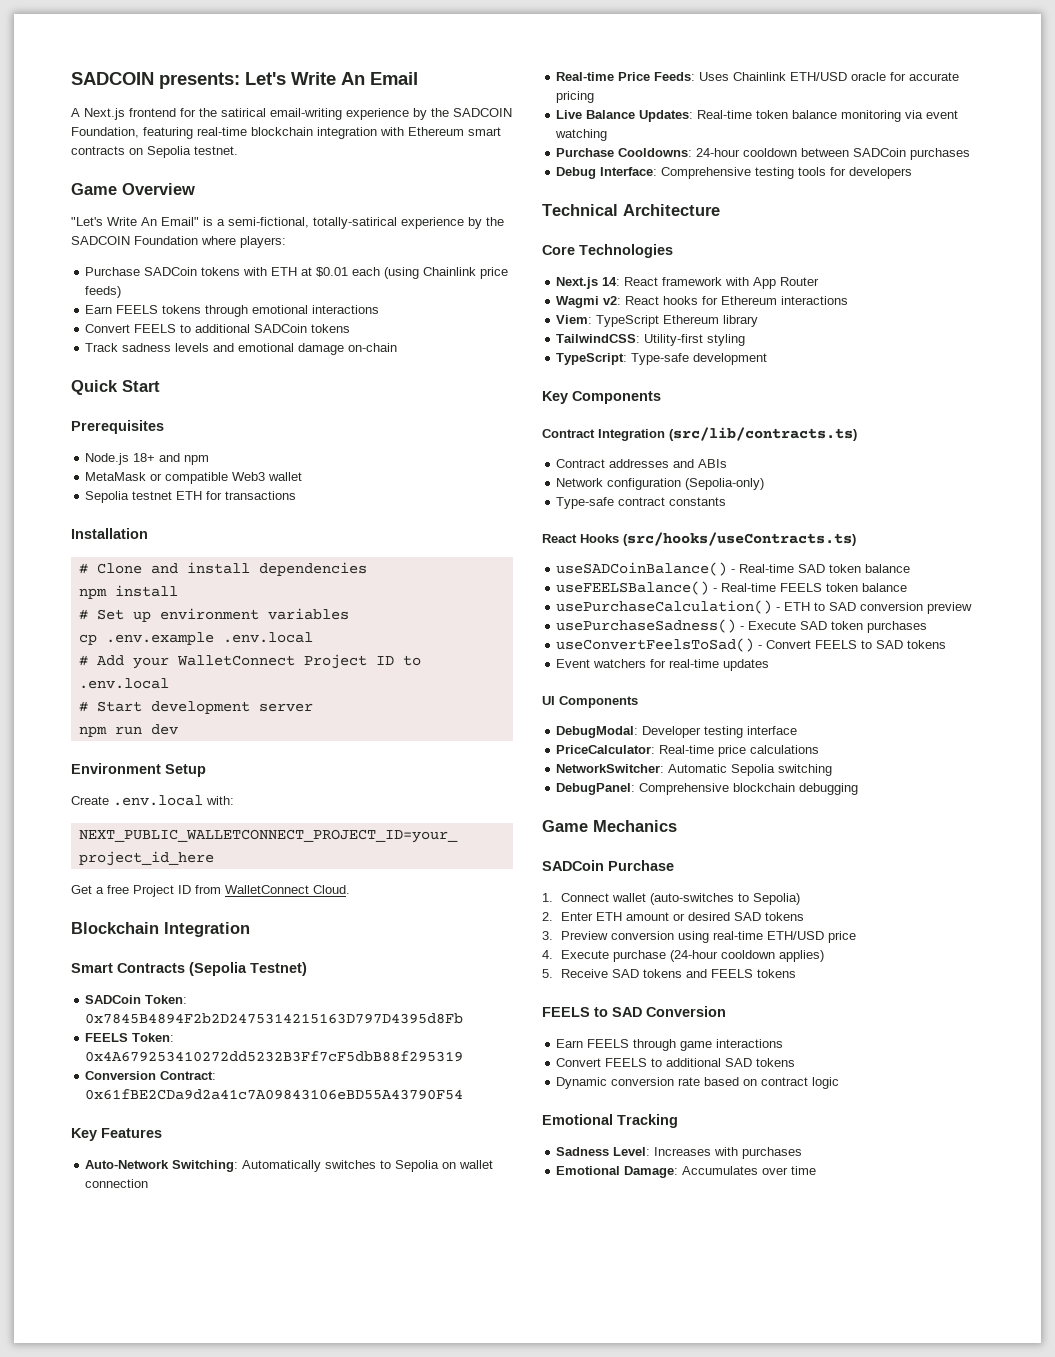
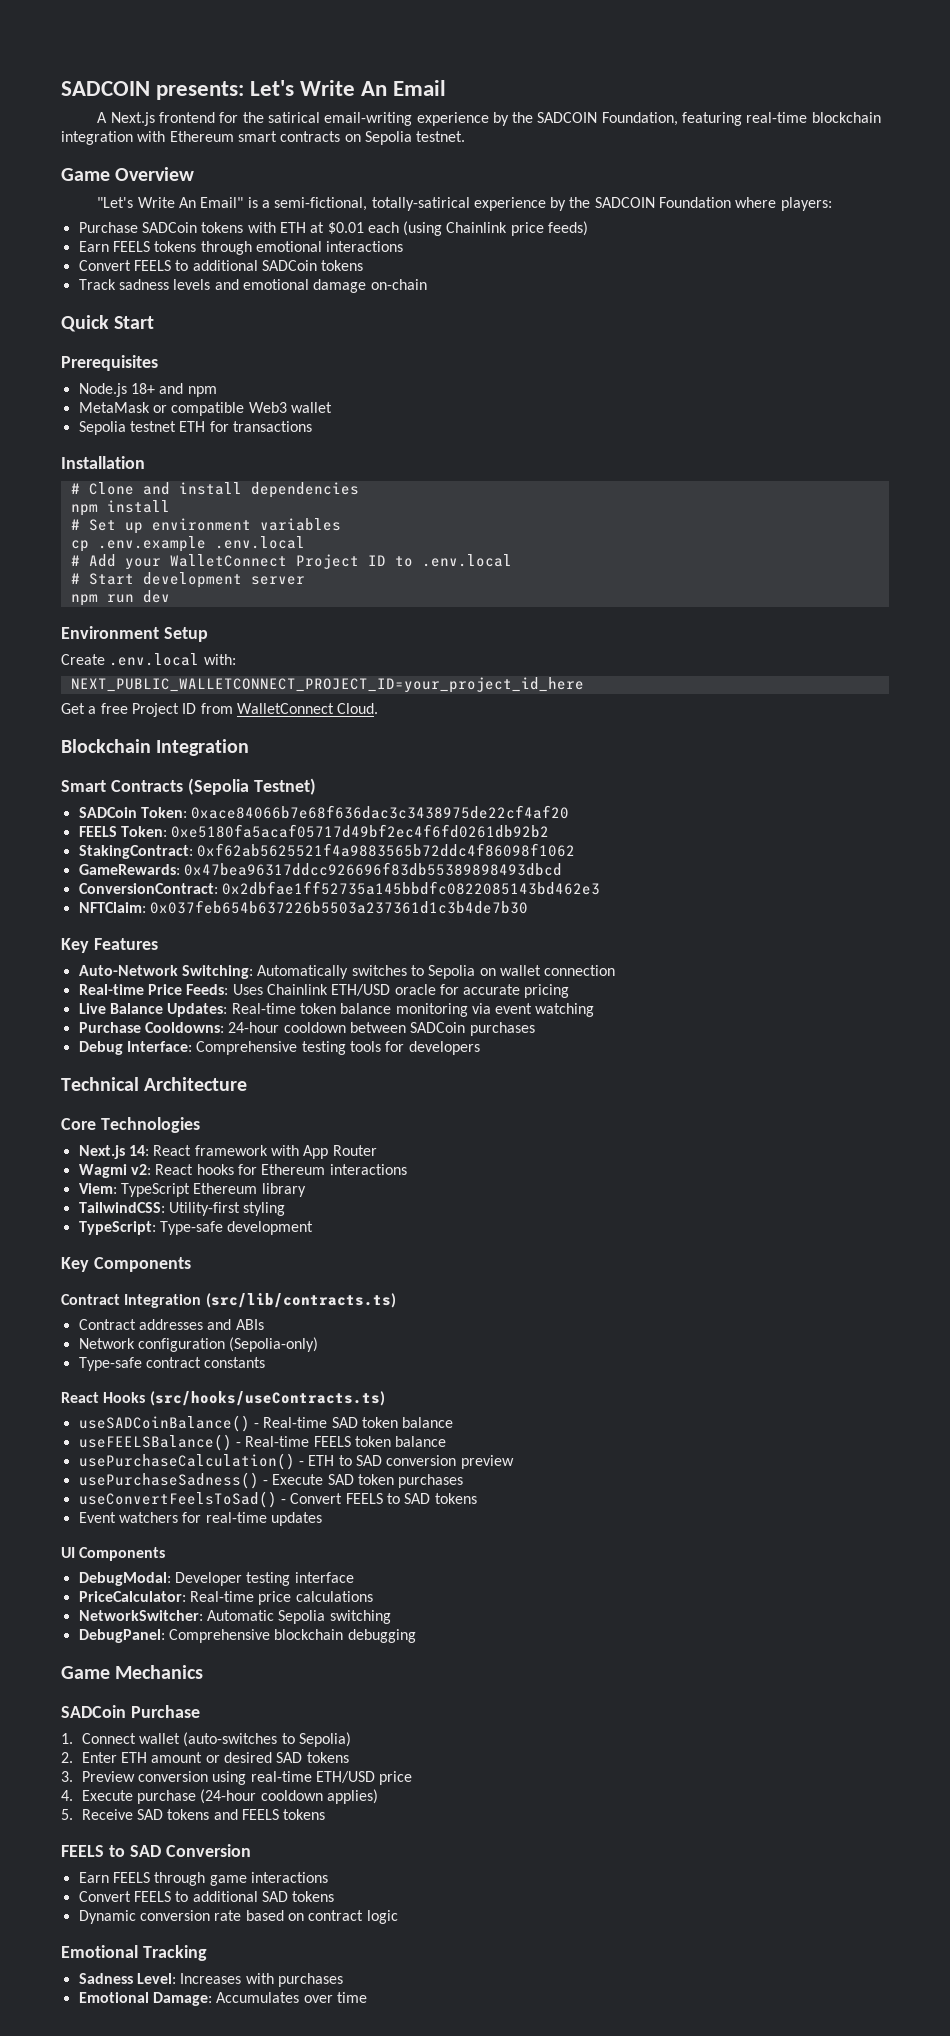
[85,1013,464,1024] 0x7845B4894F2b2D2475314215163D797D4395d8Fb -> [191,805,570,819] 0xace84066b7e68f636dac3c3438975de22cf4af20
[85,1051,464,1062] [85,1071,217,1080] [85,1089,464,1100] 0x4A679253410272dd5232B3Ff7cF5dbB88f295319 // Conversion Contract: 0x61fBE2CDa9d2a41c7A09843106eBD55A43790F54 -> [171,824,550,838] [78,843,575,859] [78,862,562,876] [78,881,600,895] [78,900,528,914] 0xe5180fa5acaf05717d49bf2ec4f6fd0261db92b2 // StakingContract: 0xf62ab5625521f4a9883565b72ddc4f86098f1062 // GameRewards: 0x47bea96317ddcc926696f83db55389898493dbcd // ConversionContract: 0x2dbfae1ff52735a145bbdfc0822085143bd462e3 // NFTClaim: 0x037feb654b637226b5503a237361d1c3b4de7b30

